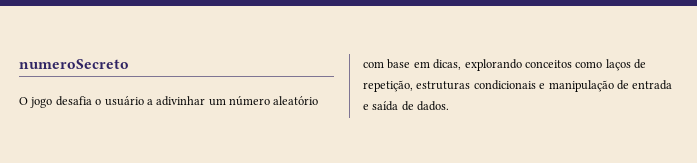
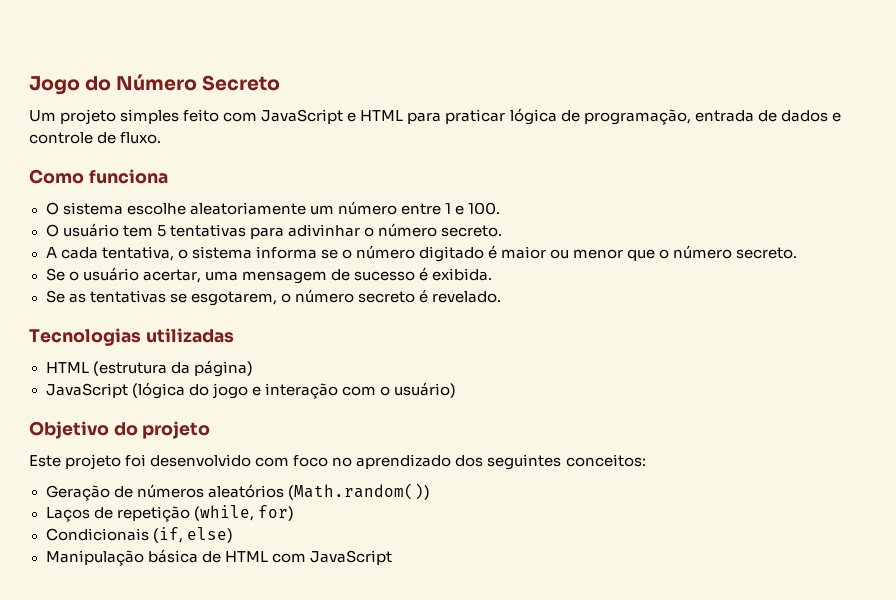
[19,59,129,69] [19,95,319,108] [363,59,646,71] [363,80,673,92] [363,101,450,111] numeroSecreto // O jogo desafia o usuário a adivinhar um número aleatório com base em dicas, explorando conceitos como laços de repetição, estruturas condicionais e manipulação de entrada e saída de dados. -> [29,74,281,95] [29,108,841,125] [29,132,162,144] [29,169,168,184] [45,201,500,215] [45,223,502,239] [45,245,798,262] [45,267,492,284] [45,289,501,306] [29,328,234,346] [45,360,253,377] [45,382,456,399] [29,421,211,439] [29,454,646,470] [45,483,430,501] [45,505,294,522] [45,527,233,543] [45,549,392,566] Jogo do Número Secreto // Um projeto simples feito com JavaScript e HTML para praticar lógica de programação, entrada de dados e controle de fluxo. // Como funciona // O sistema escolhe aleatoriamente um número entre 1 e 100. // O usuário tem 5 tentativas para adivinhar o número secreto. // A cada tentativa, o sistema informa se o número digitado é maior ou menor que o número secreto. // Se o usuário acertar, uma mensagem de sucesso é exibida. // Se as tentativas se esgotarem, o número secreto é revelado. // Tecnologias utilizadas // HTML (estrutura da página) // JavaScript (lógica do jogo e interação com o usuário) // Objetivo do projeto // Este projeto foi desenvolvido com foco no aprendizado dos seguintes conceitos: // Geração de números aleatórios (Math.random()) // Laços de repetição (while, for) // Condicionais (if, else) // Manipulação básica de HTML com JavaScript

